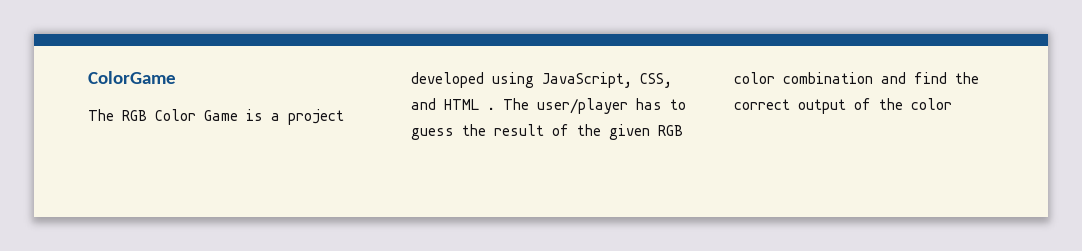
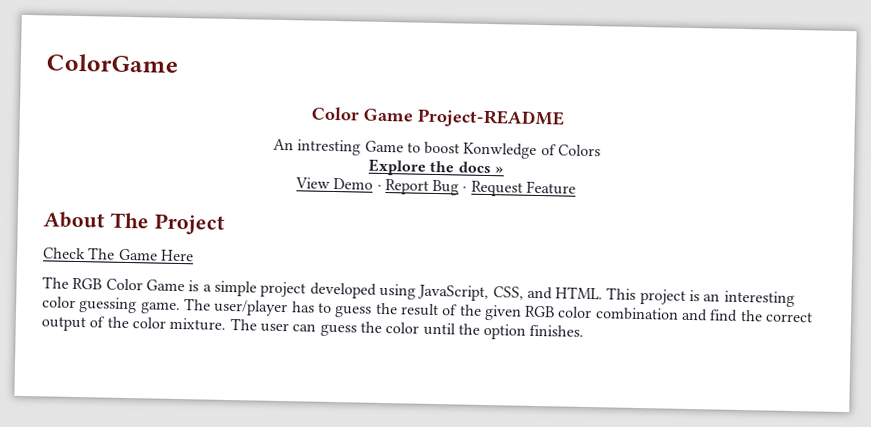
(176, 77) none -> [310,106,565,129] [272,138,602,159] [368,158,504,176] [294,177,577,197] [43,211,225,235] [43,247,194,262] // Color Game Project-README // An intresting Game to boost Konwledge of Colors // Explore the docs » // View Demo · Report Bug · Request Feature // About The Project // Check The Game Here
(280, 117) none -> [213,280,257,297] simple
[444,99,495,110] HTML . -> [555,286,795,308] [42,296,181,315] HTML. This project is an interesting color guessing game.
(952, 104) none -> [169,317,585,340] mixture. The user can guess the color until the option finishes.

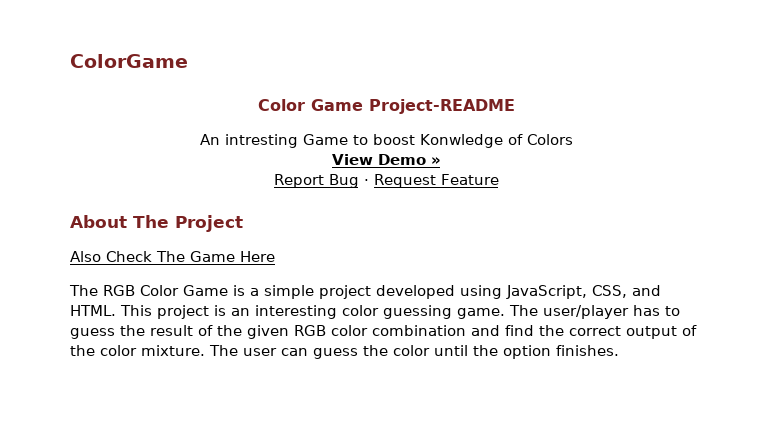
[368,158,504,176] [294,177,382,190] Explore the docs » // View Demo · -> [331,154,441,165] View Demo » //
(225, 224) none -> [70,251,101,262] Also

